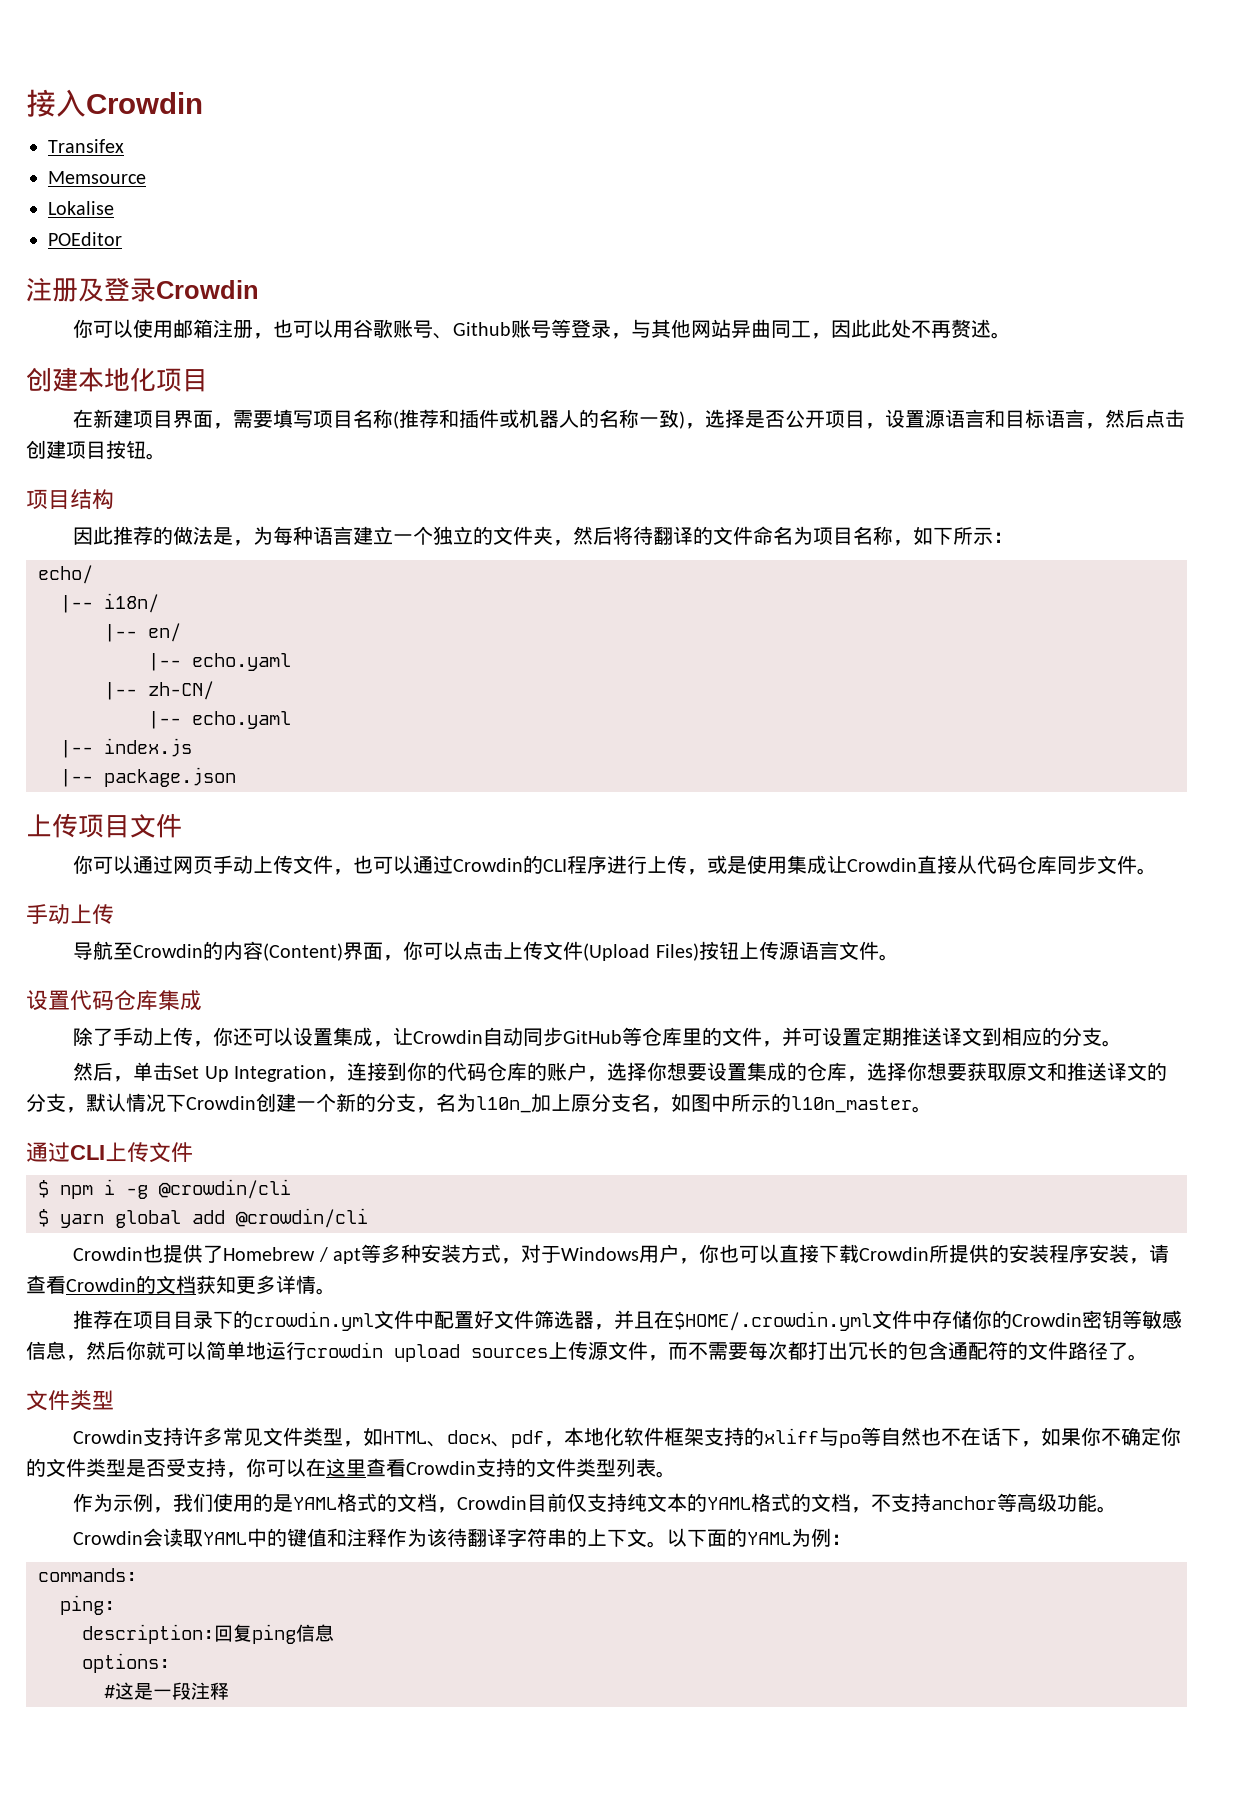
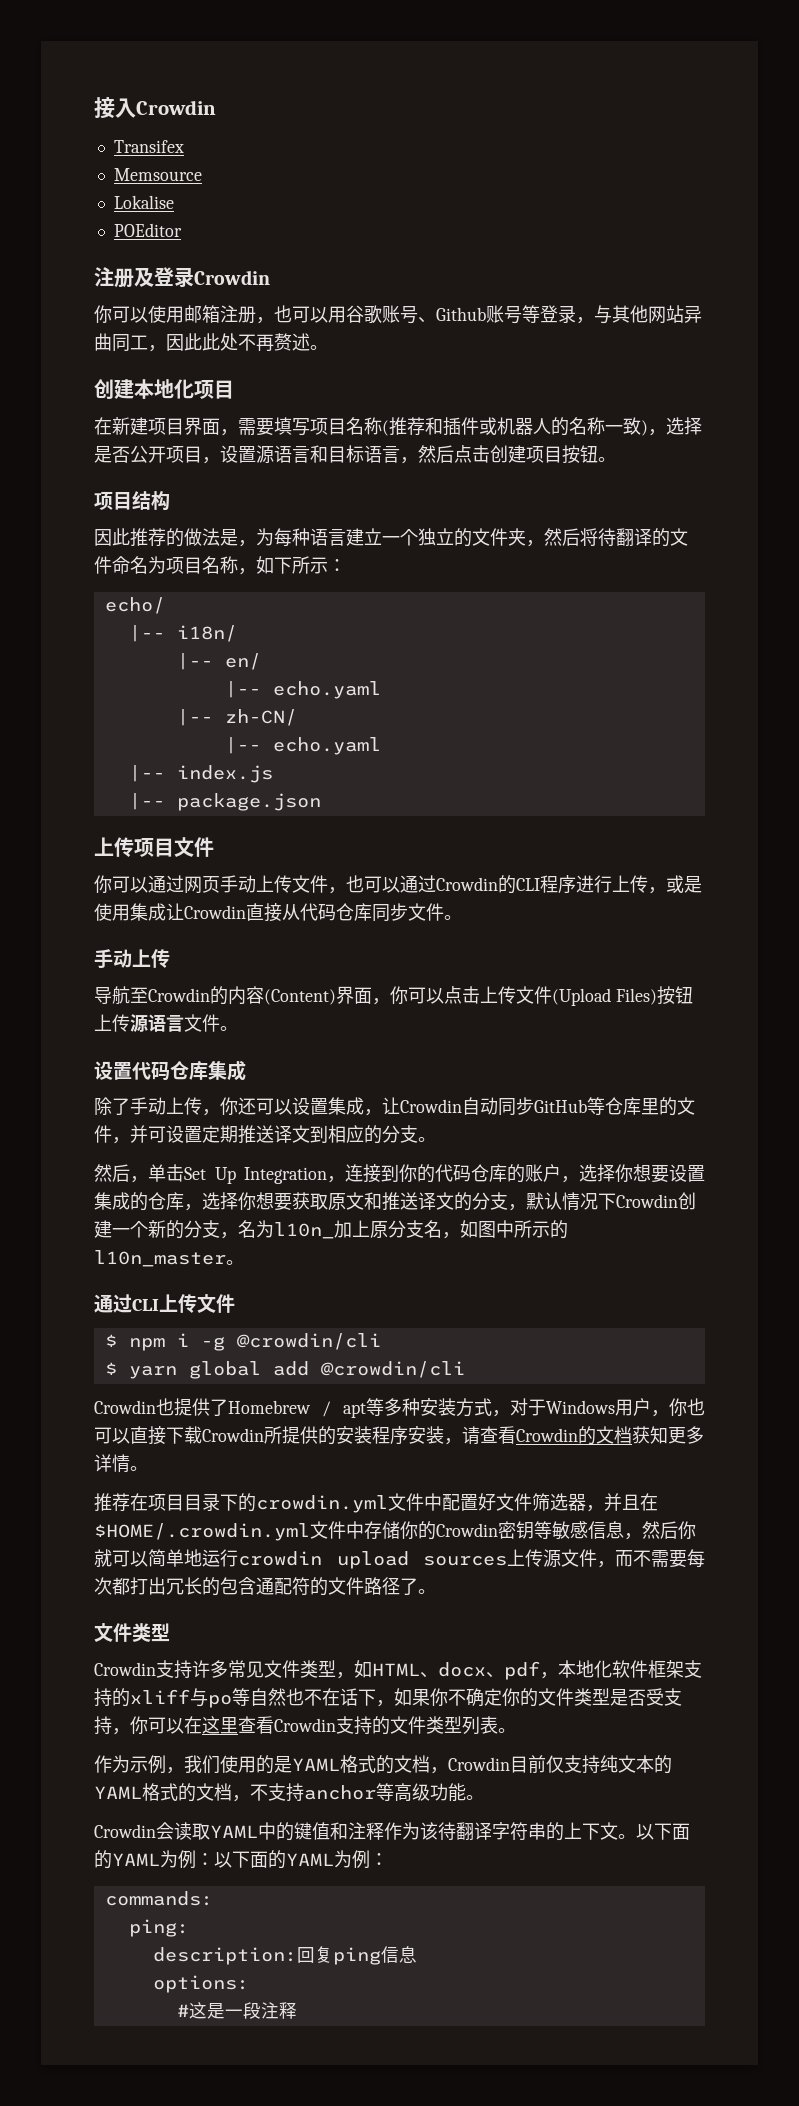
(852, 1539) none -> [214,1850,388,1869] 以下面的YAML为例：

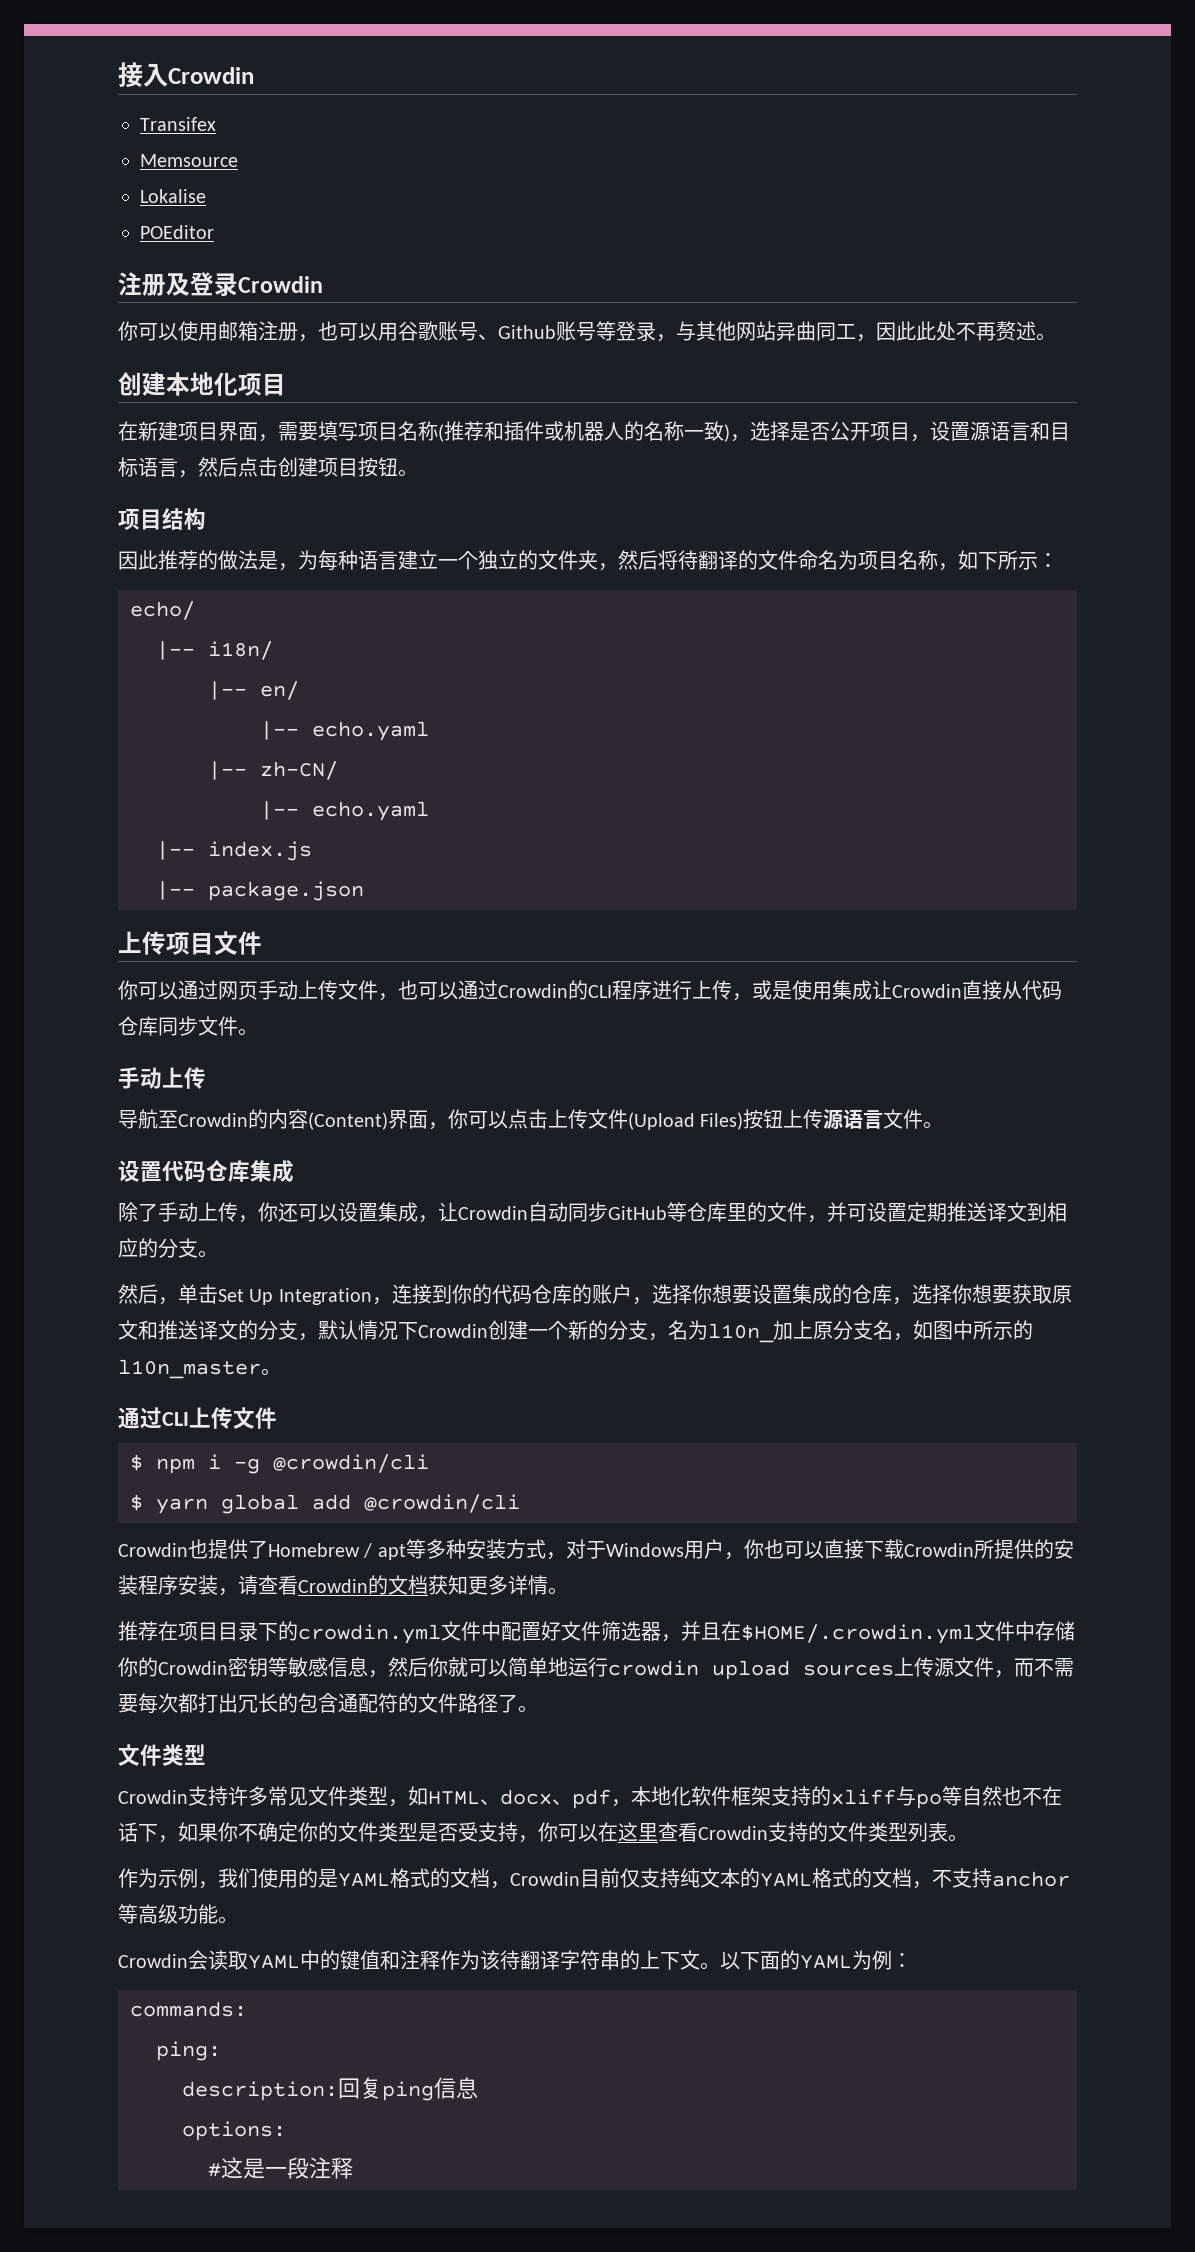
[214,1850,388,1869] 以下面的YAML为例： -> (912, 1960) none

